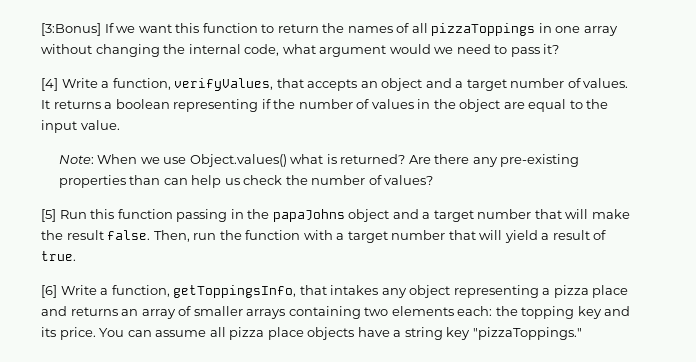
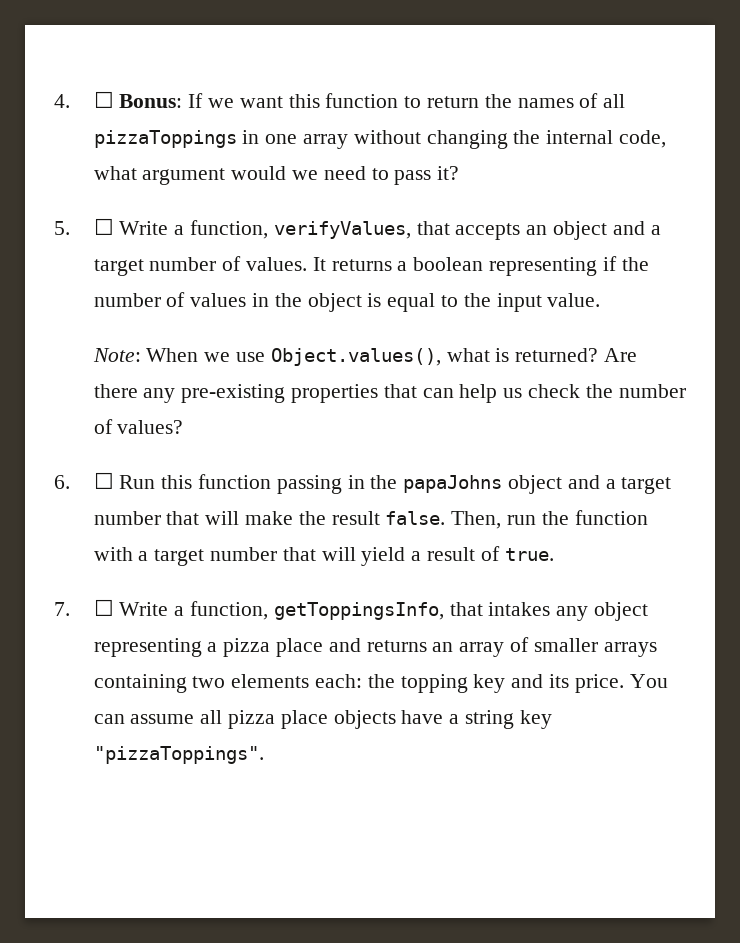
[41,23,101,36] [3:Bonus] -> [54,91,183,108] 4. ☐ Bonus:
[41,78,58,91] [4] -> [54,218,114,235] 5. ☐
[503,102,525,109] are -> [367,293,382,307] is
[189,154,287,167] Object.values() -> [270,348,441,366] Object.values(),
[129,175,161,185] than -> [383,384,417,398] that
[41,209,56,222] [5] -> [54,472,114,489] 6. ☐
[41,285,57,298] [6] -> [54,599,114,616] 7. ☐
[472,327,582,340] "pizzaToppings." -> [93,746,264,764] "pizzaToppings".

